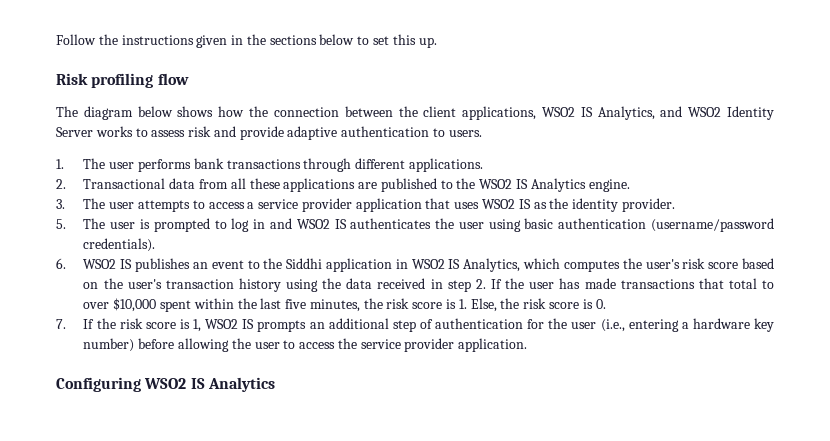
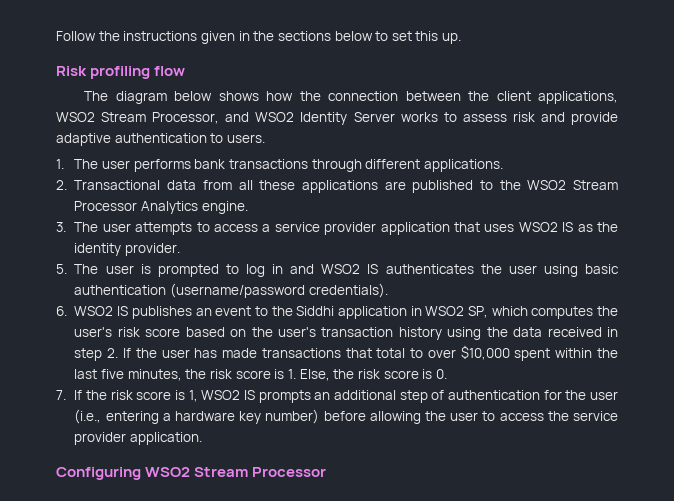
[580,106,655,120] IS Analytics, -> [101,112,220,124] Stream Processor,
[516,179,529,189] IS -> [572,180,618,190] [74,201,138,211] Stream Processor
[448,258,521,272] IS Analytics, -> [467,306,488,318] SP,
[190,377,275,392] IS Analytics -> [194,467,327,477] Stream Processor

